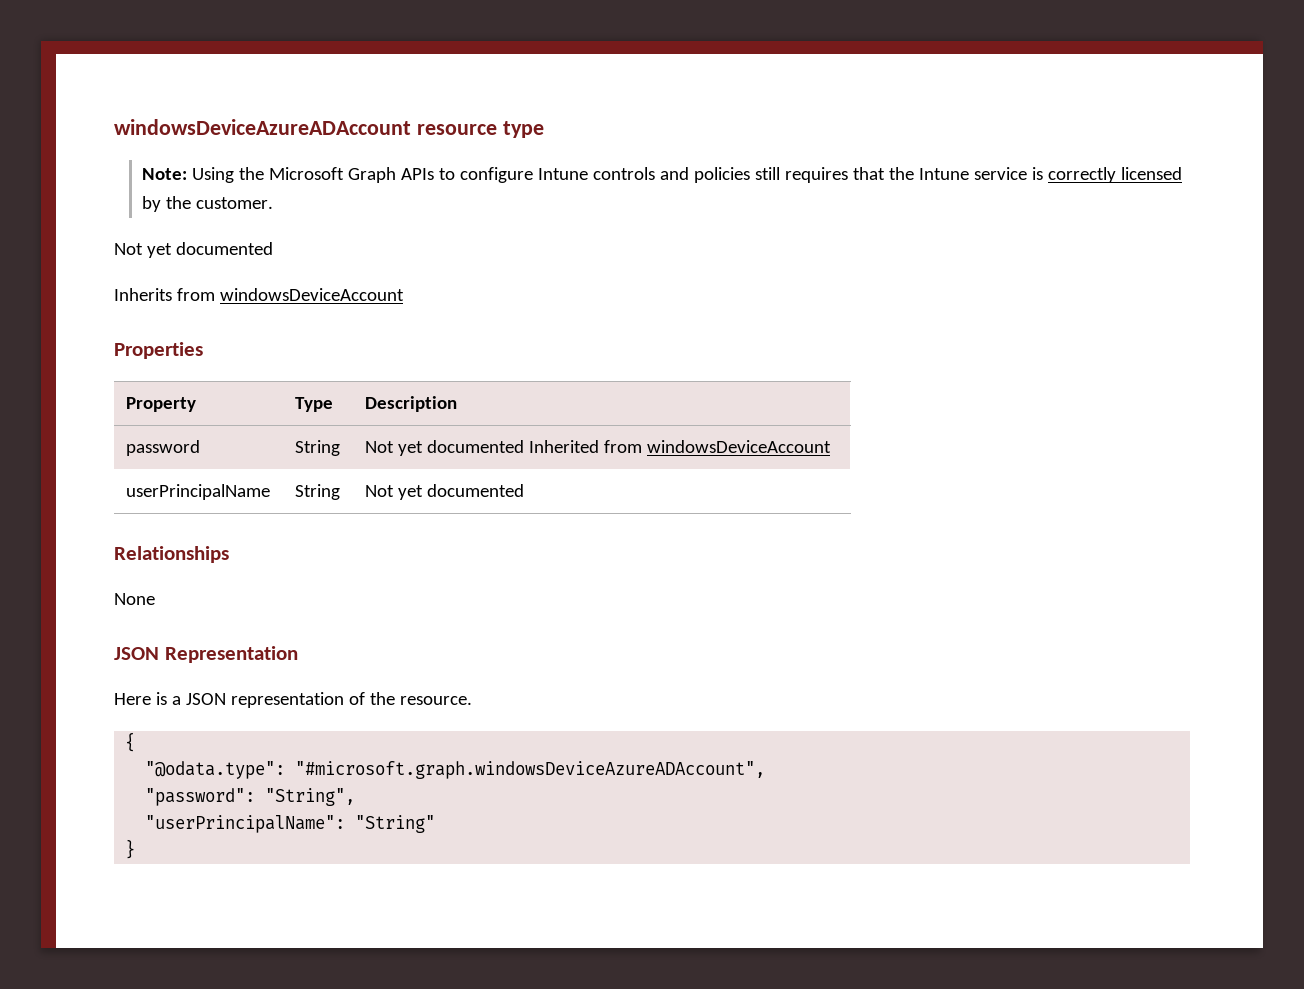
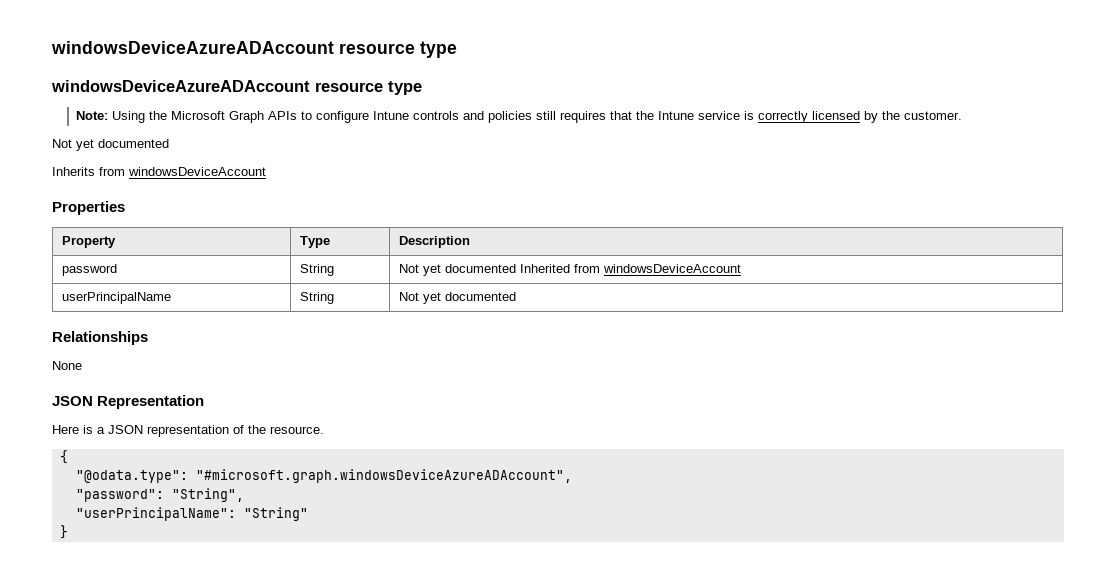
[114,119,544,138] windowsDeviceAzureADAccount resource type -> [51,41,457,58] [51,80,422,95] windowsDeviceAzureADAccount resource type // windowsDeviceAzureADAccount resource type

